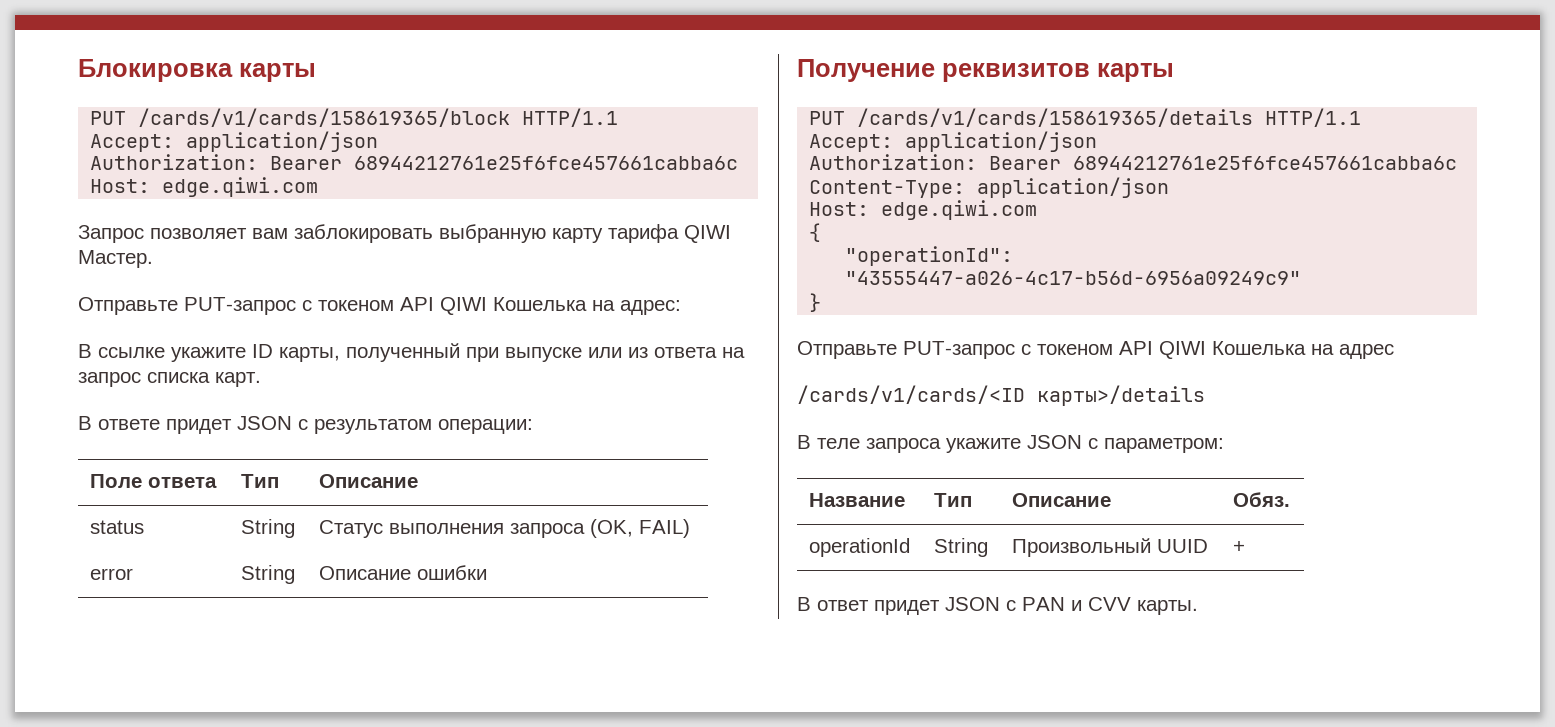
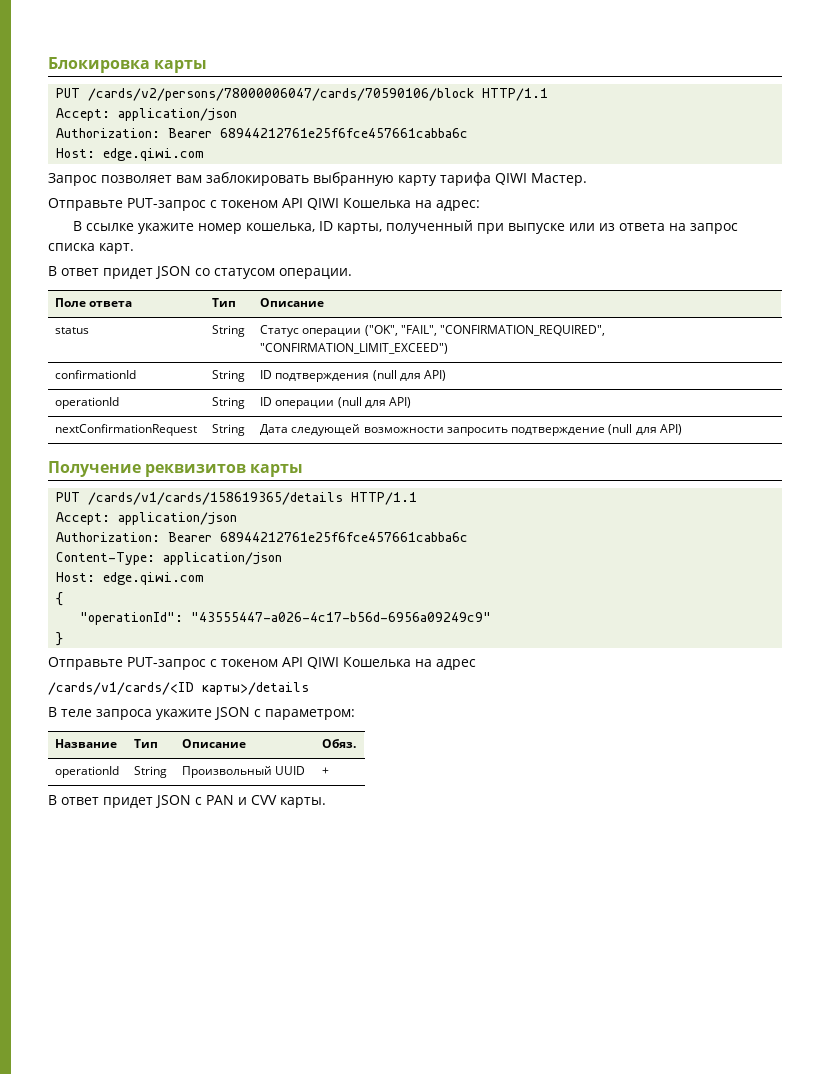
[138,108,511,127] /cards/v1/cards/158619365/block -> [88,88,475,101] /cards/v2/persons/78000006047/cards/70590106/block
(246, 354) none -> [198,223,316,234] номер кошелька,
[98,416,533,434] ответе придет JSON с результатом операции: -> [61,266,352,279] ответ придет JSON со статусом операции.
[388,519,690,538] [89,568,133,580] [240,565,295,584] [318,565,487,580] выполнения запроса (OK, FAIL) // error | String | Описание ошибки -> [302,325,606,337] [260,343,449,354] [55,370,137,379] [212,370,246,382] [260,370,447,382] [55,397,120,409] [212,397,246,409] [260,397,412,409] [55,424,198,436] [212,424,246,436] [260,424,682,436] операции ("OK", "FAIL", "CONFIRMATION_REQUIRED", "CONFIRMATION_LIMIT_EXCEED") // confirmationId | String | ID подтверждения (null для API) // operationId | String | ID операции (null для API) // nextConfirmationRequest | String | Дата следующей возможности запросить подтверждение (null для API)

